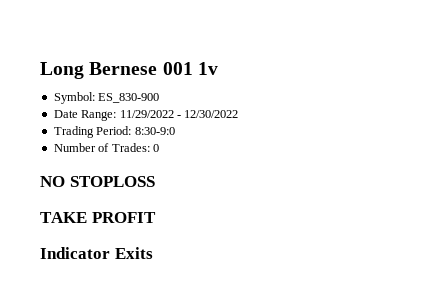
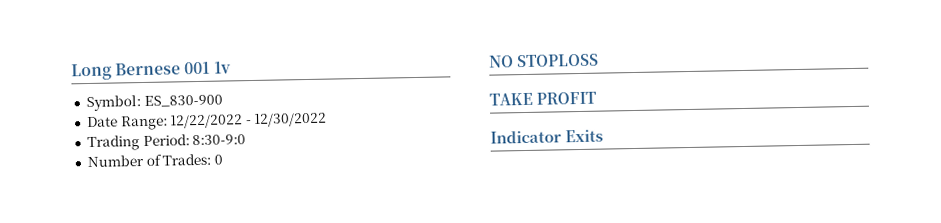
[119,110,174,118] 11/29/2022 -> [170,114,244,129] 12/22/2022

